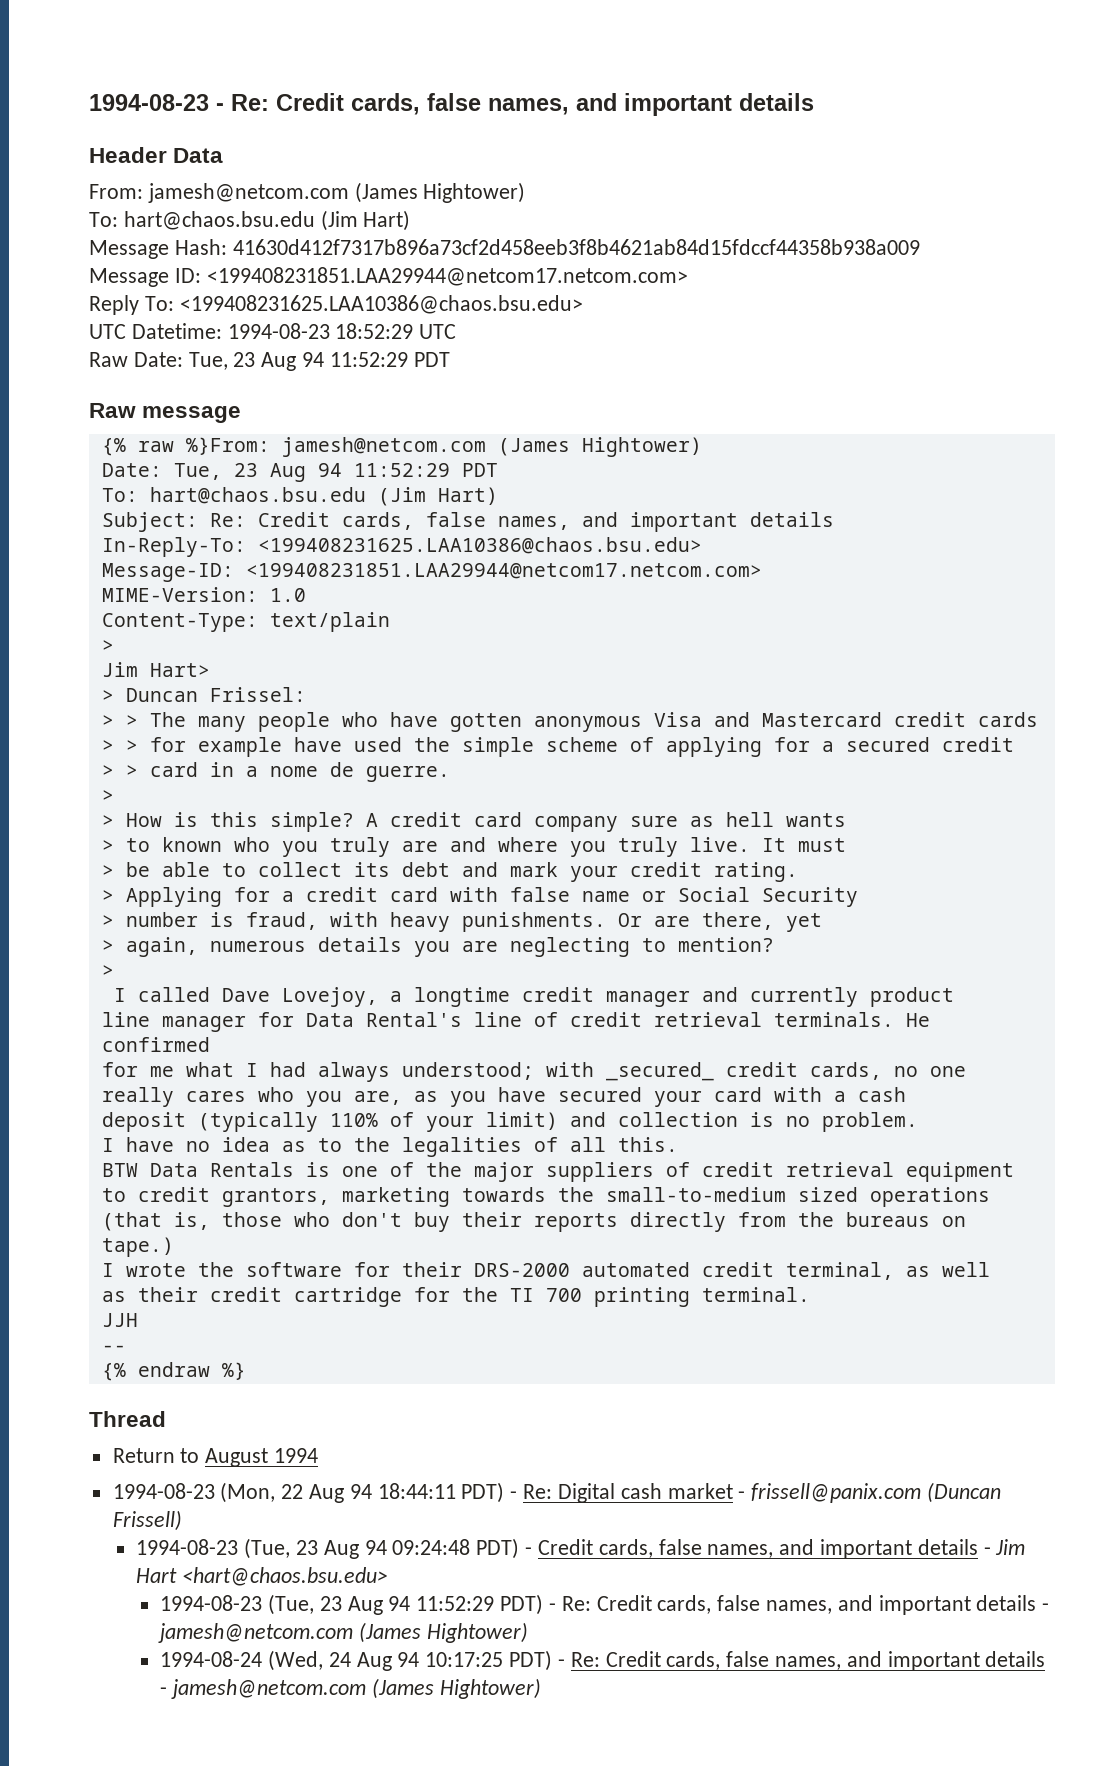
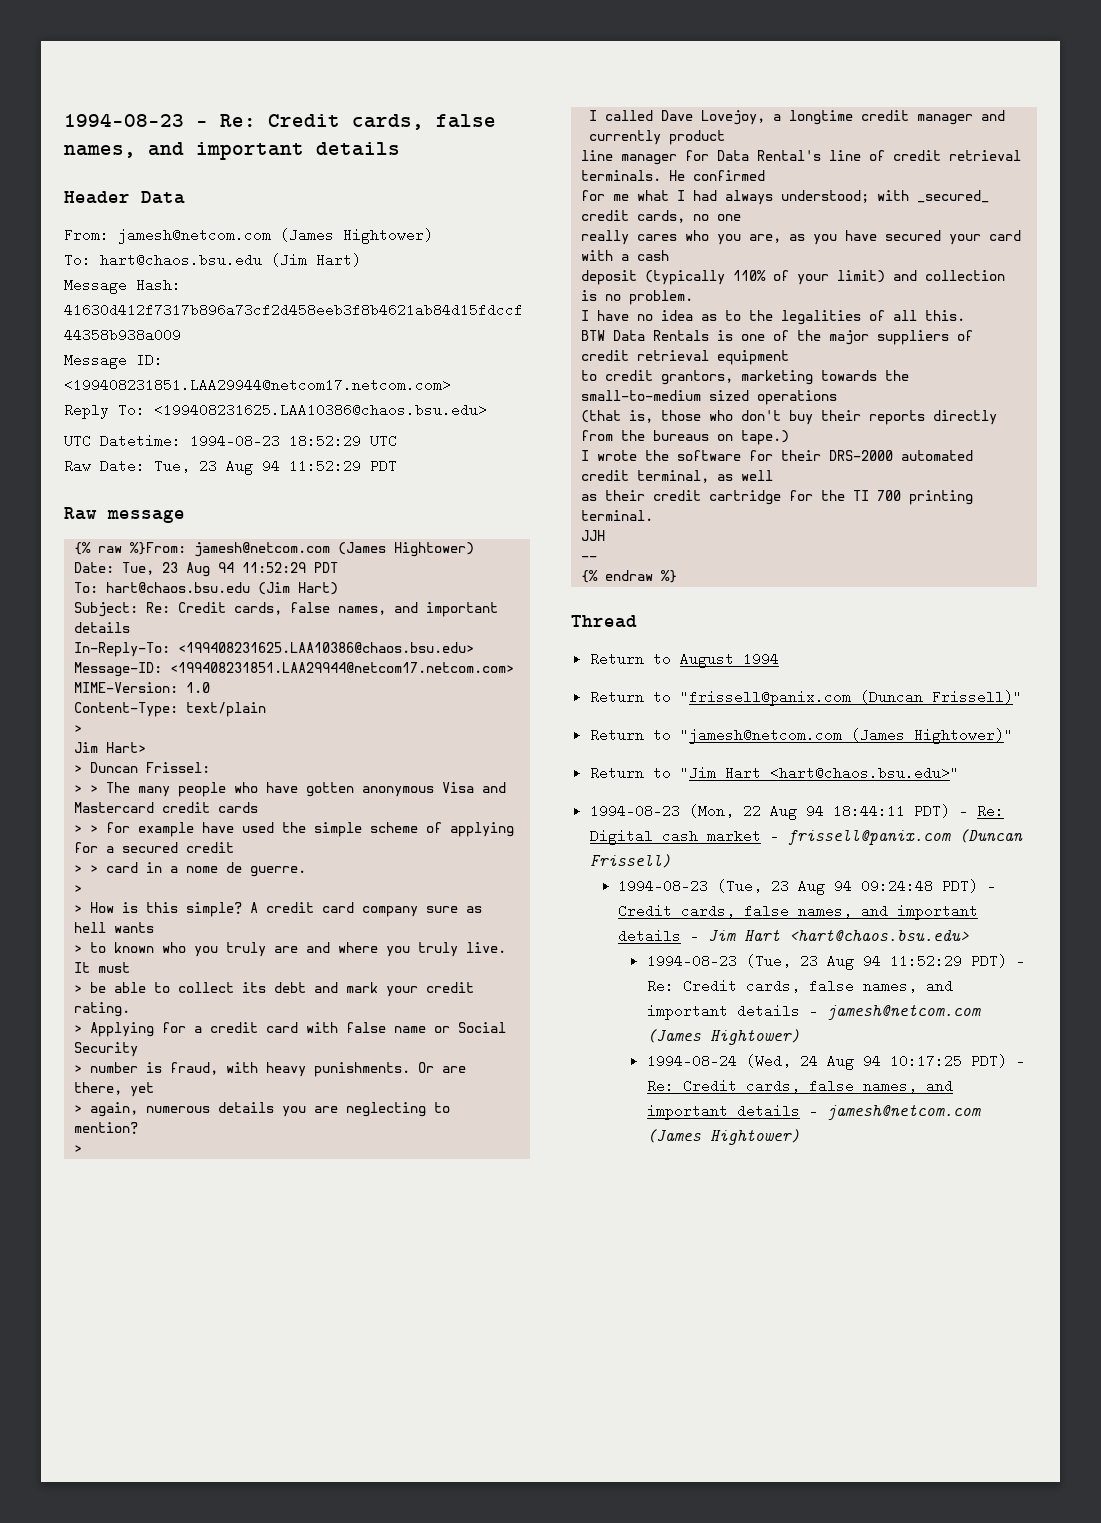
(319, 1455) none -> [589,690,1022,706] [589,728,1013,744] [589,766,959,780] // Return to "frissell@panix.com (Duncan Frissell)" // Return to "jamesh@netcom.com (James Hightower)" // Return to "Jim Hart <hart@chaos.bsu.edu>"

